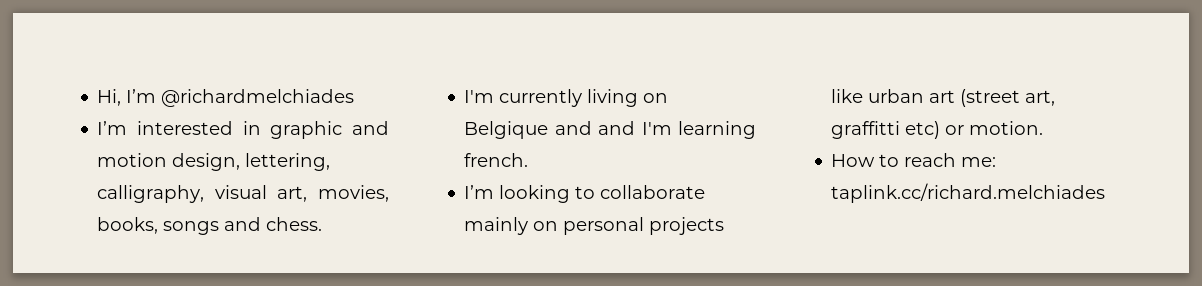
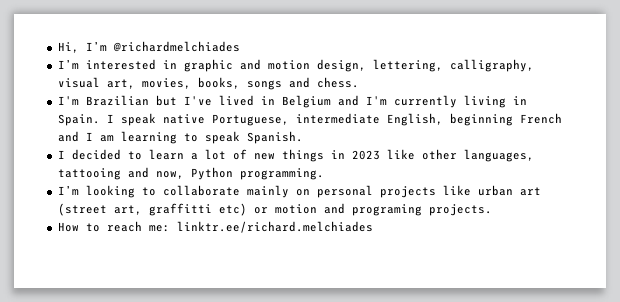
[499,89,669,107] [464,121,756,139] [464,153,529,167] currently living on Belgique and and I'm learning french. -> [85,95,527,108] [57,113,562,126] [57,131,303,144] [57,149,534,162] [57,167,324,180] Brazilian but I've lived in Belgium and I'm currently living in Spain. I speak native Portuguese, intermediate English, beginning French and I am learning to speak Spanish. // I decided to learn a lot of new things in 2023 like other languages, tattooing and now, Python programming.
[969,121,1044,135] motion. -> [274,203,492,216] motion and programing projects.
[831,183,1106,203] taplink.cc/richard.melchiades -> [176,221,373,233] linktr.ee/richard.melchiades

